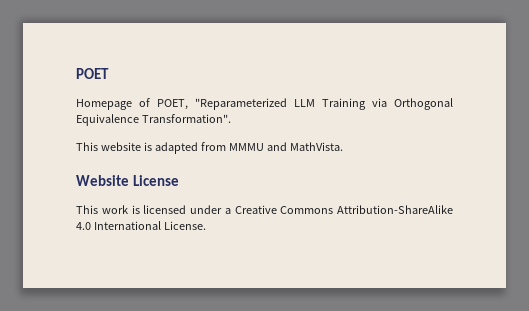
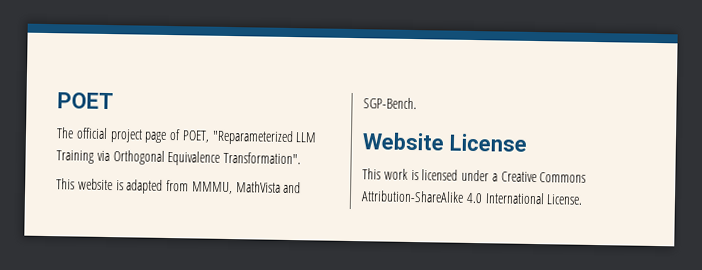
[76,99,132,110] Homepage -> [56,127,168,143] The official project page
[228,142,343,151] MMMU and MathVista. -> [191,181,302,195] [363,97,417,110] MMMU, MathVista and SGP-Bench.

